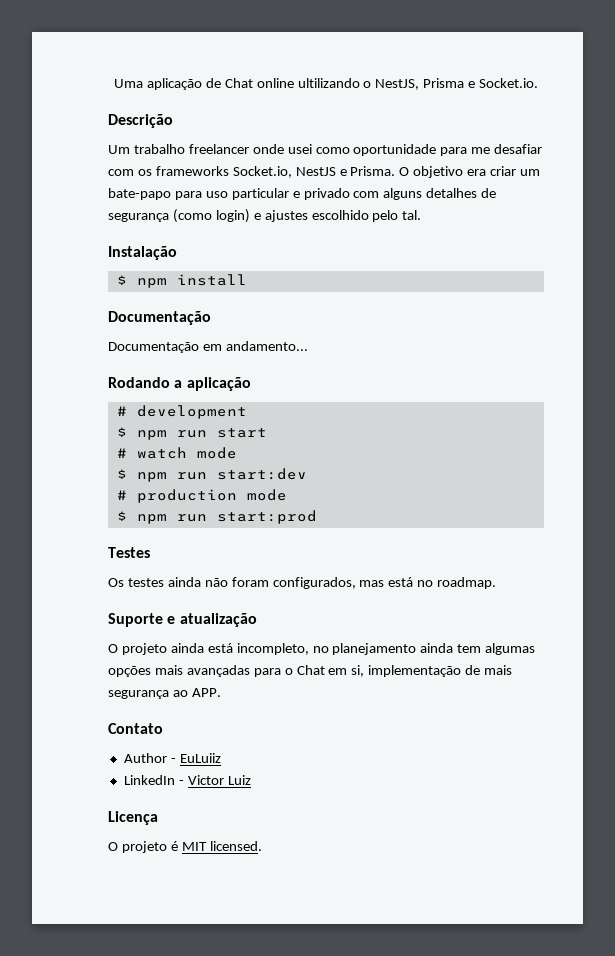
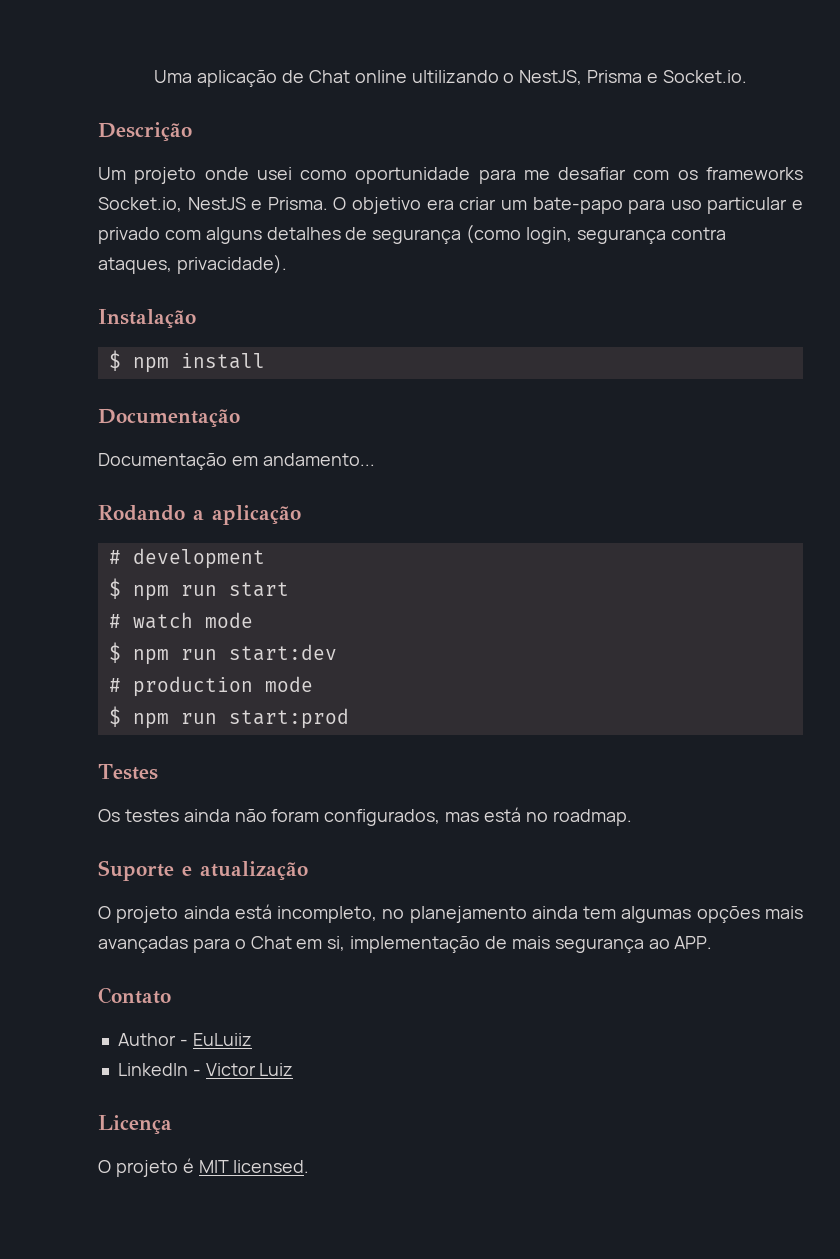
[133,144,249,154] trabalho freelancer -> [134,167,197,184] projeto
[215,209,422,223] login) e ajustes escolhido pelo tal. -> [526,227,726,244] [98,254,287,274] login, segurança contra ataques, privacidade).

